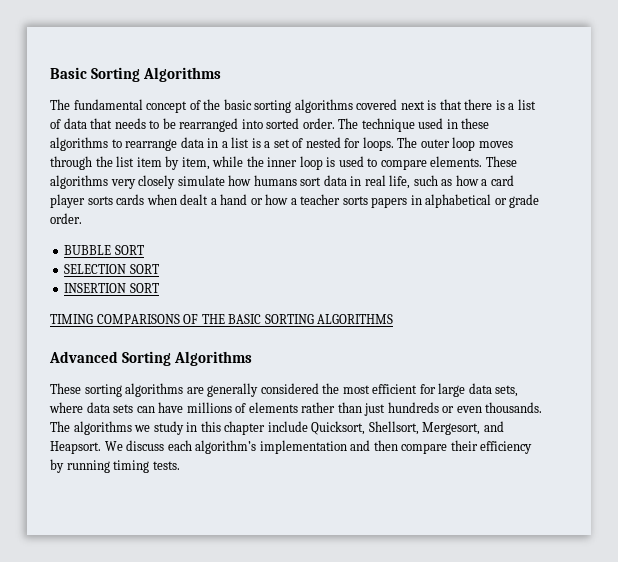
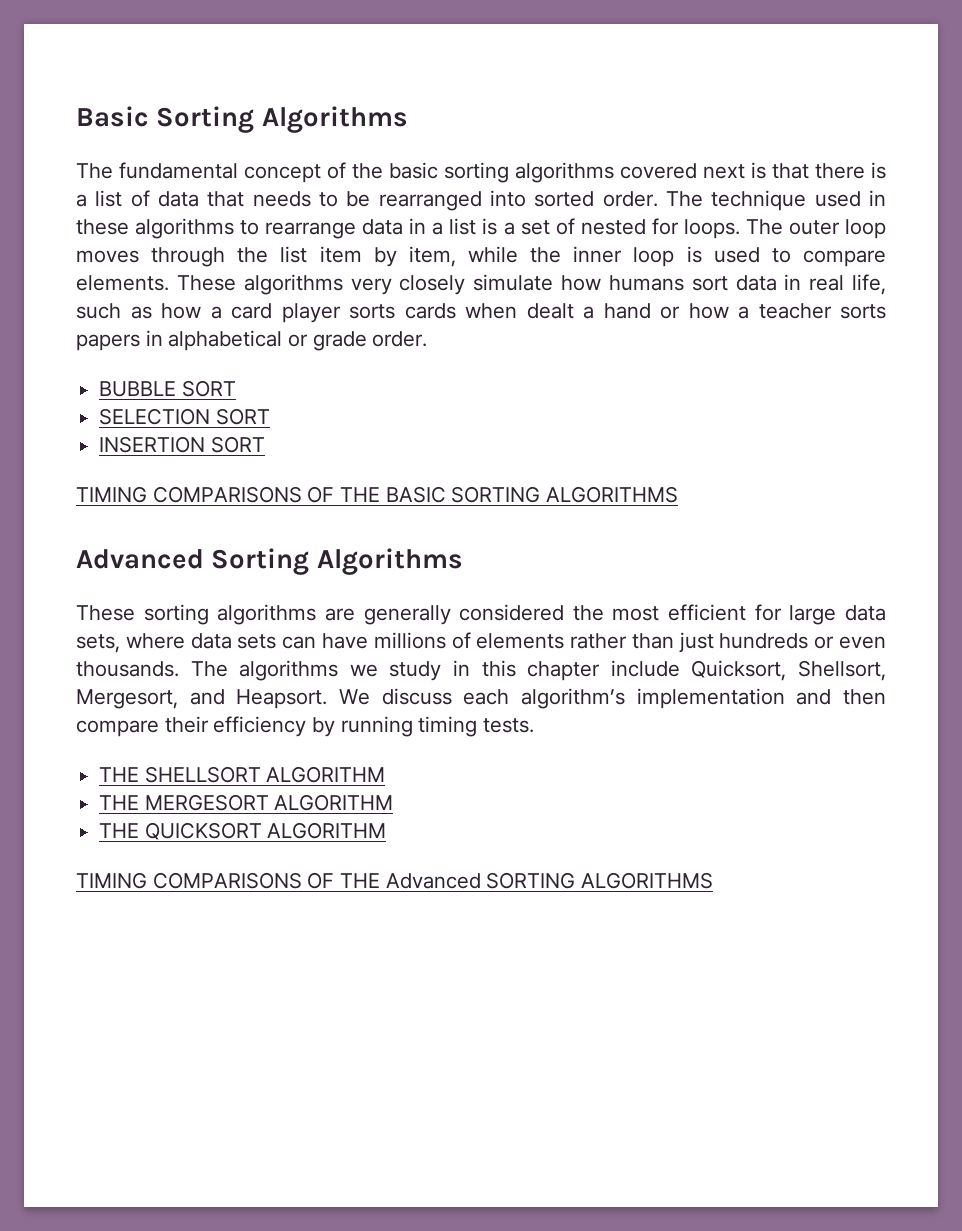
(180, 465) none -> [99,766,386,783] [99,794,394,811] [99,822,387,840] [76,872,714,889] // THE SHELLSORT ALGORITHM // THE MERGESORT ALGORITHM // THE QUICKSORT ALGORITHM // TIMING COMPARISONS OF THE Advanced SORTING ALGORITHMS

